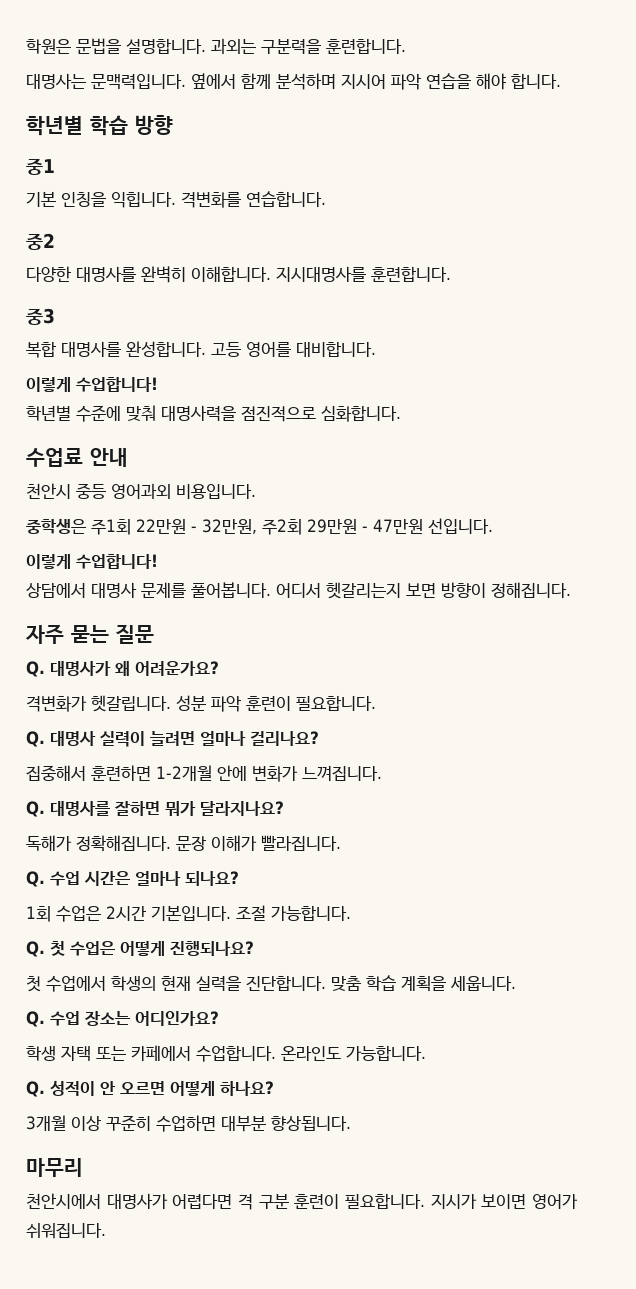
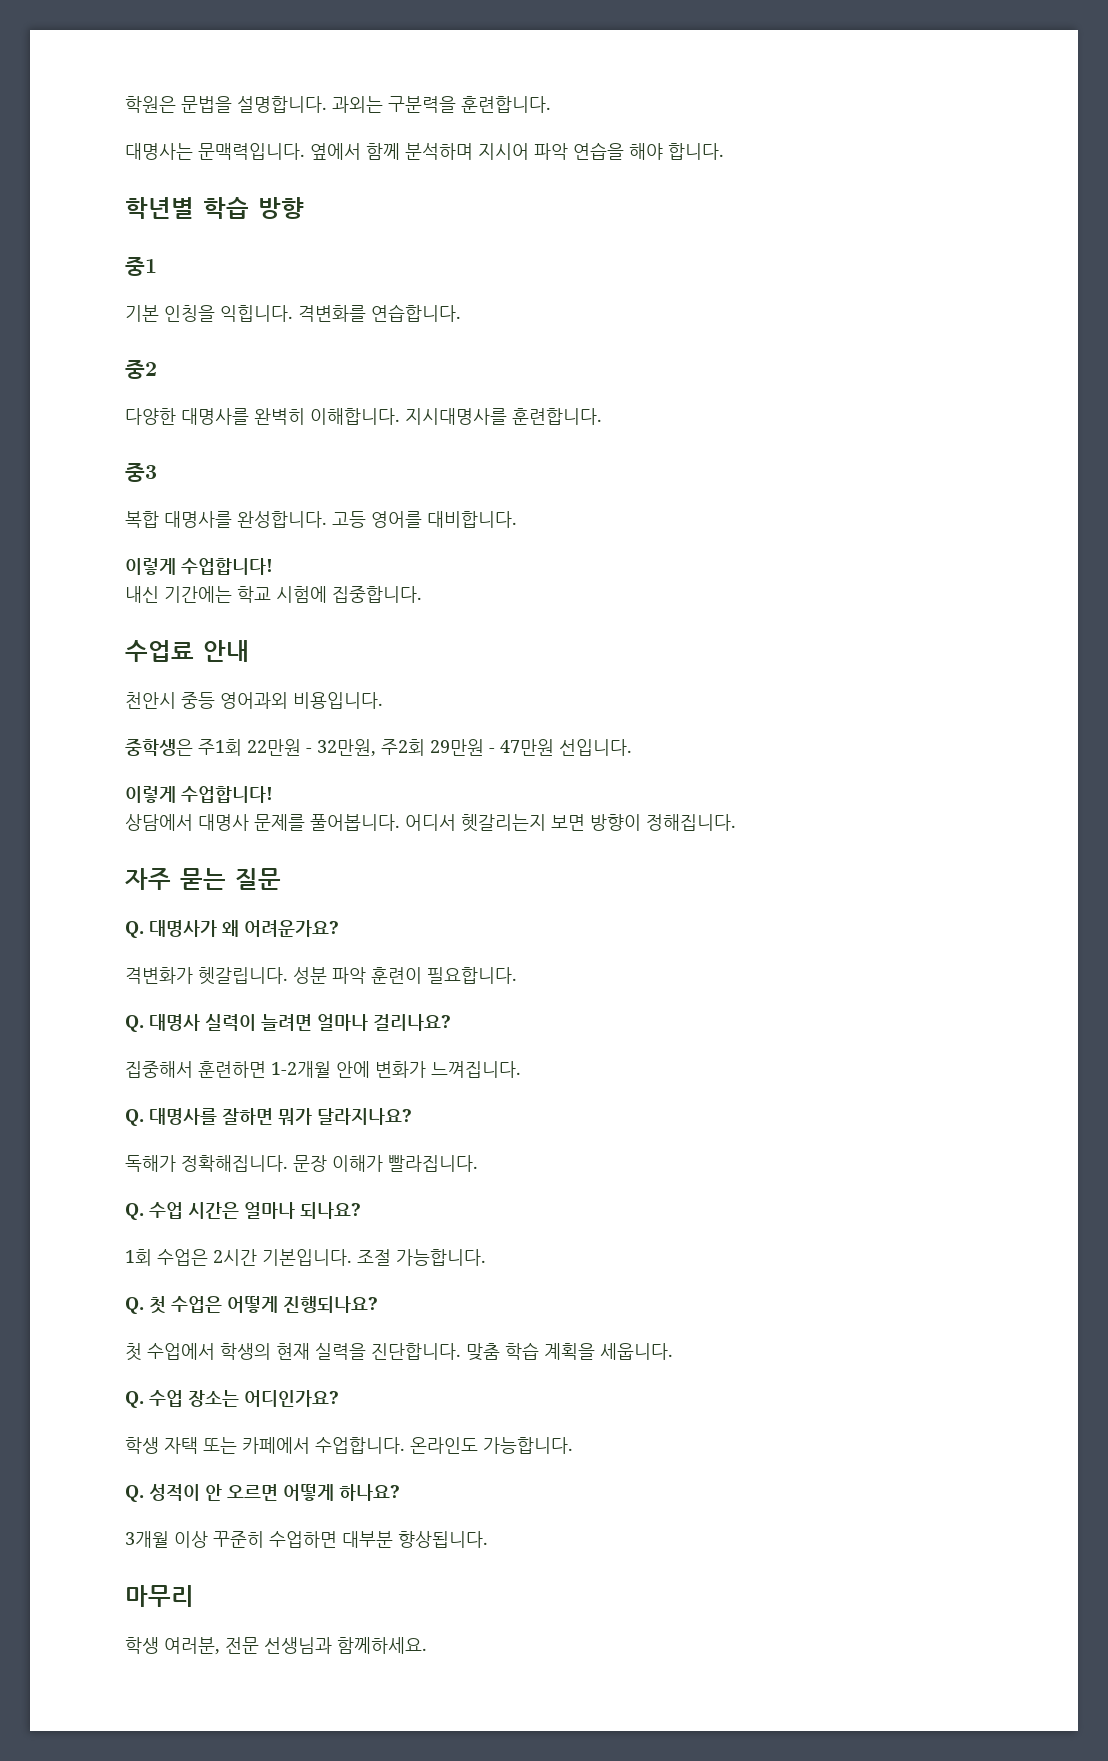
[26,405,401,422] 학년별 수준에 맞춰 대명사력을 점진적으로 심화합니다. -> [125,586,422,603] 내신 기간에는 학교 시험에 집중합니다.
[26,1193,578,1210] [26,1222,106,1239] 천안시에서 대명사가 어렵다면 격 구분 훈련이 필요합니다. 지시가 보이면 영어가 쉬워집니다. -> [125,1637,427,1655] 학생 여러분, 전문 선생님과 함께하세요.

